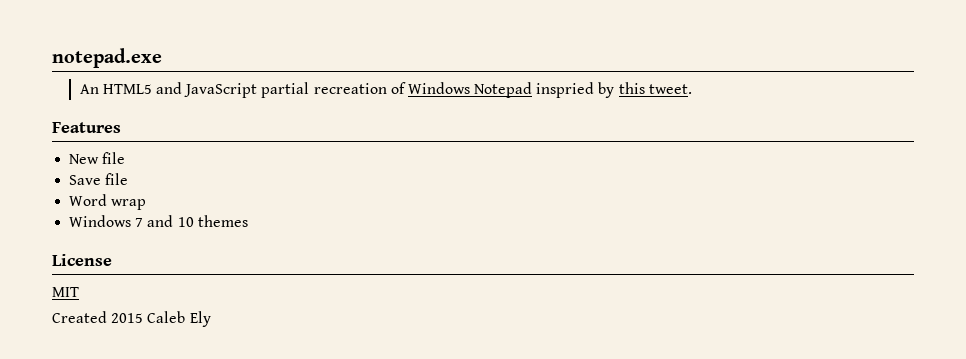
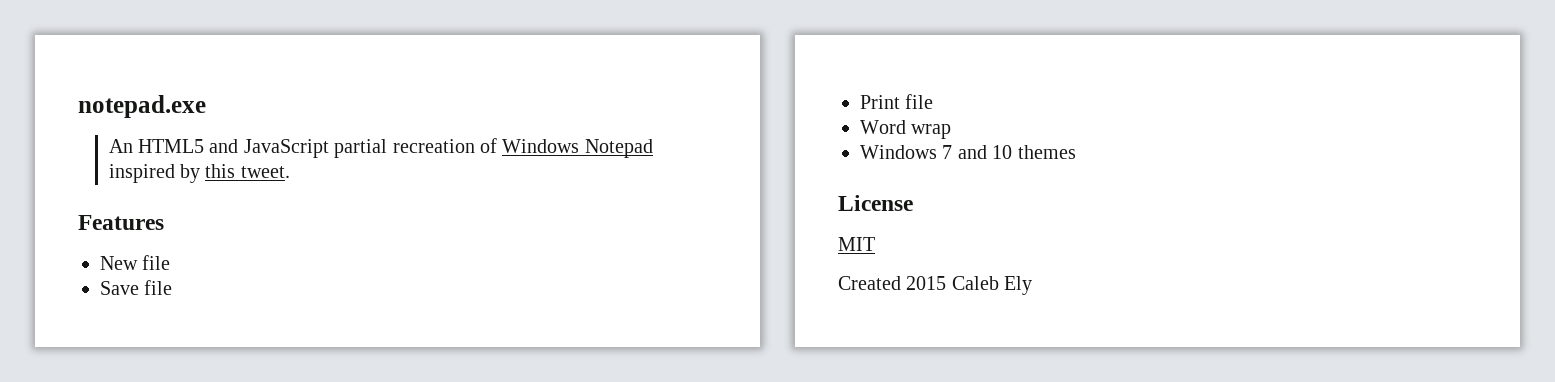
[536,82,595,98] inspried -> [108,164,175,183] inspired
(129, 179) none -> [860,94,934,109] // Print file

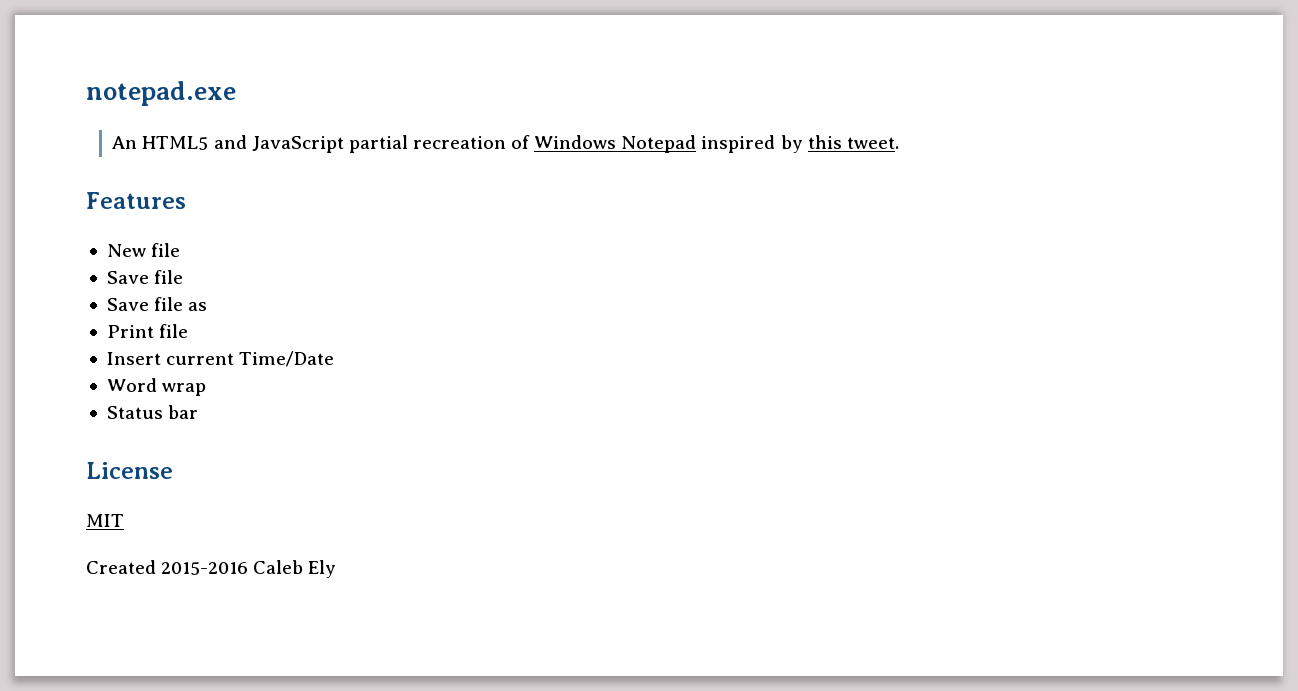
(173, 287) none -> [106,297,208,311] // Save file as
(934, 101) none -> [106,351,335,367] // Insert current Time/Date
[860,145,1076,159] Windows 7 and 10 themes -> [106,405,199,419] Status bar
[906,276,947,290] 2015 -> [161,562,249,575] 2015-2016

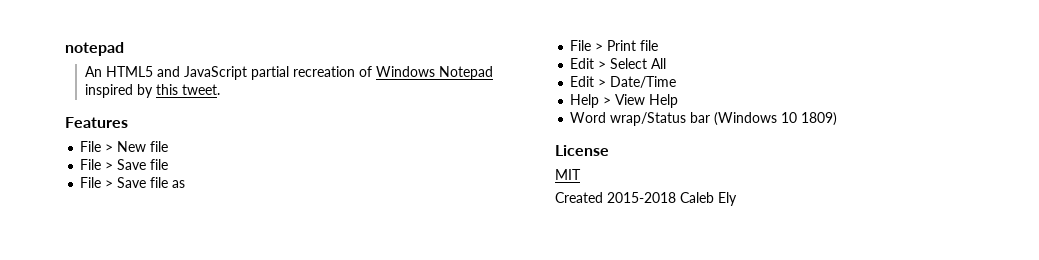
[86,81,236,106] notepad.exe -> [65,42,124,56] notepad
(186, 200) none -> [80,141,114,152] File >
(181, 250) none -> [80,159,114,170] File >
(184, 277) none -> [80,177,114,188] File >
(208, 306) none -> [570,40,604,51] File >
[106,351,335,367] Insert current Time/Date -> [570,58,667,69] [570,76,677,88] [570,94,679,108] Edit > Select All // Edit > Date/Time // Help > View Help
[162,383,207,396] [106,406,163,419] wrap // Status -> [610,112,687,126] wrap/Status
(199, 412) none -> [714,112,838,126] (Windows 10 1809)
[161,562,249,575] 2015-2016 -> [607,192,676,203] 2015-2018

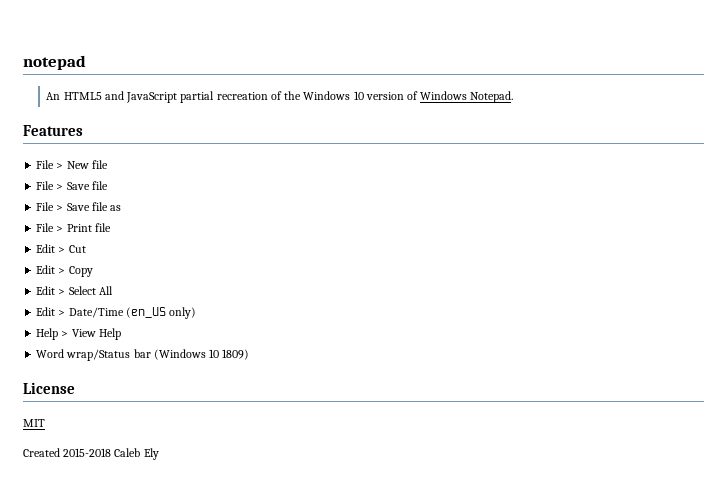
[376,66,494,80] [85,84,221,98] Windows Notepad inspired by this tweet. -> [284,91,514,103] the Windows 10 version of Windows Notepad.
(659, 45) none -> [36,244,86,253] [36,265,93,277] // Edit > Cut // Edit > Copy
(677, 82) none -> [125,307,197,319] (en_US only)

